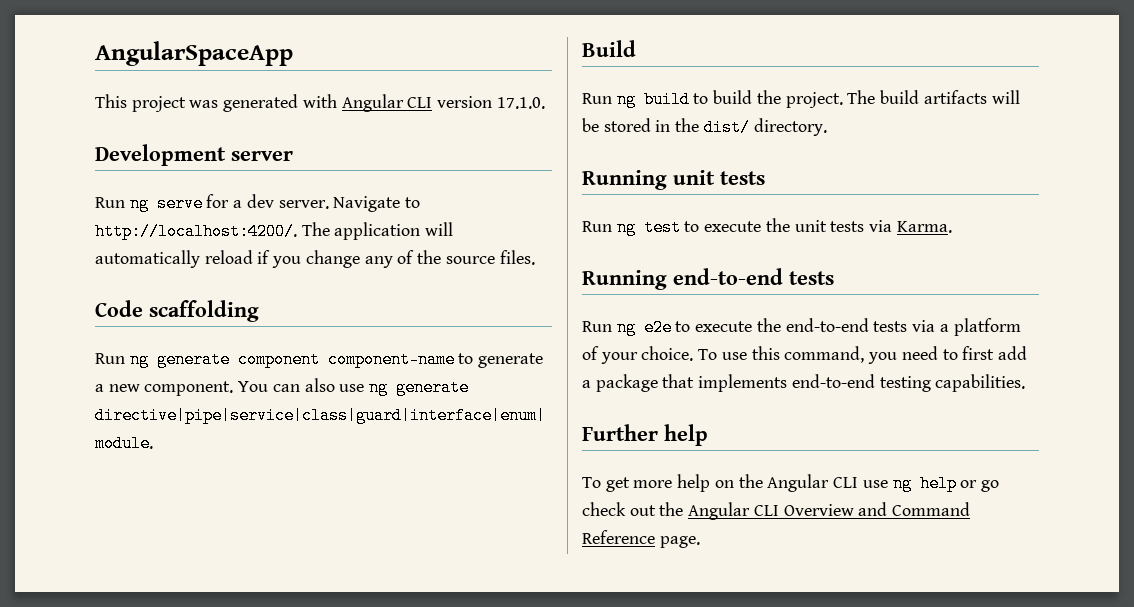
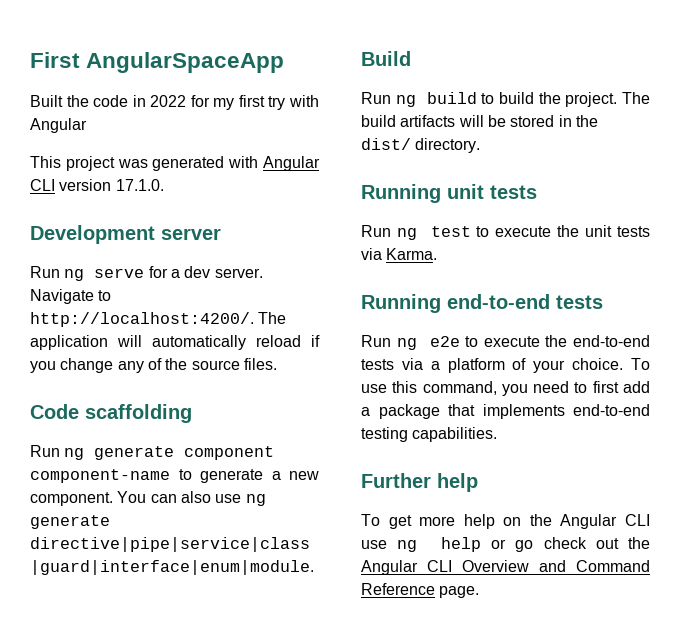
(95, 53) none -> [30,52,80,68] First
(293, 53) none -> [30,95,319,110] [30,118,87,133] // Built the code in 2022 for my first try with Angular

